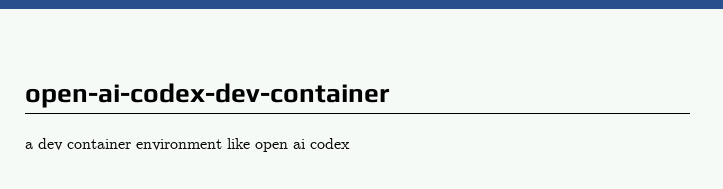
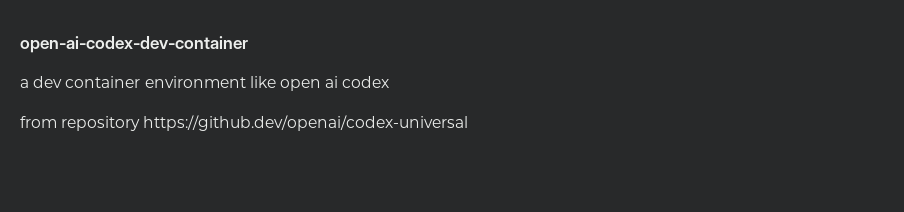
(350, 143) none -> [20,115,469,131] // from repository https://github.dev/openai/codex-universal

